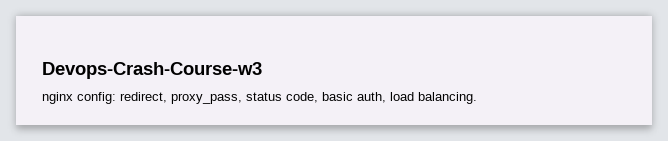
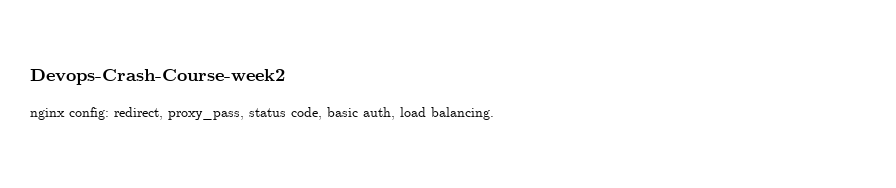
[42,62,262,79] Devops-Crash-Course-w3 -> [30,69,285,85] Devops-Crash-Course-week2

